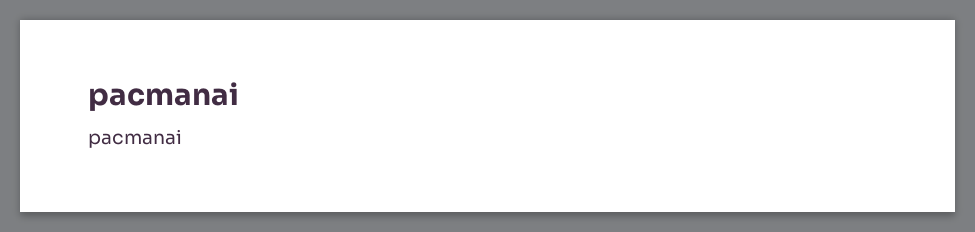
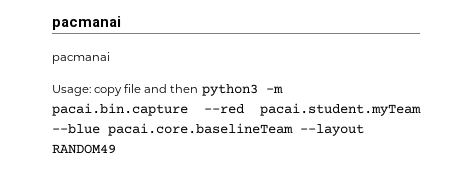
(182, 138) none -> [52,84,283,96] [52,103,421,116] [52,123,364,136] [52,144,116,154] // Usage: copy file and then python3 -m pacai.bin.capture --red pacai.student.myTeam --blue pacai.core.baselineTeam --layout RANDOM49

